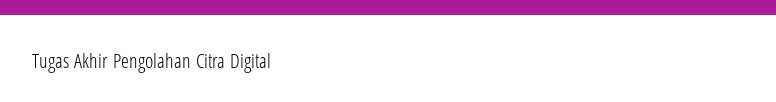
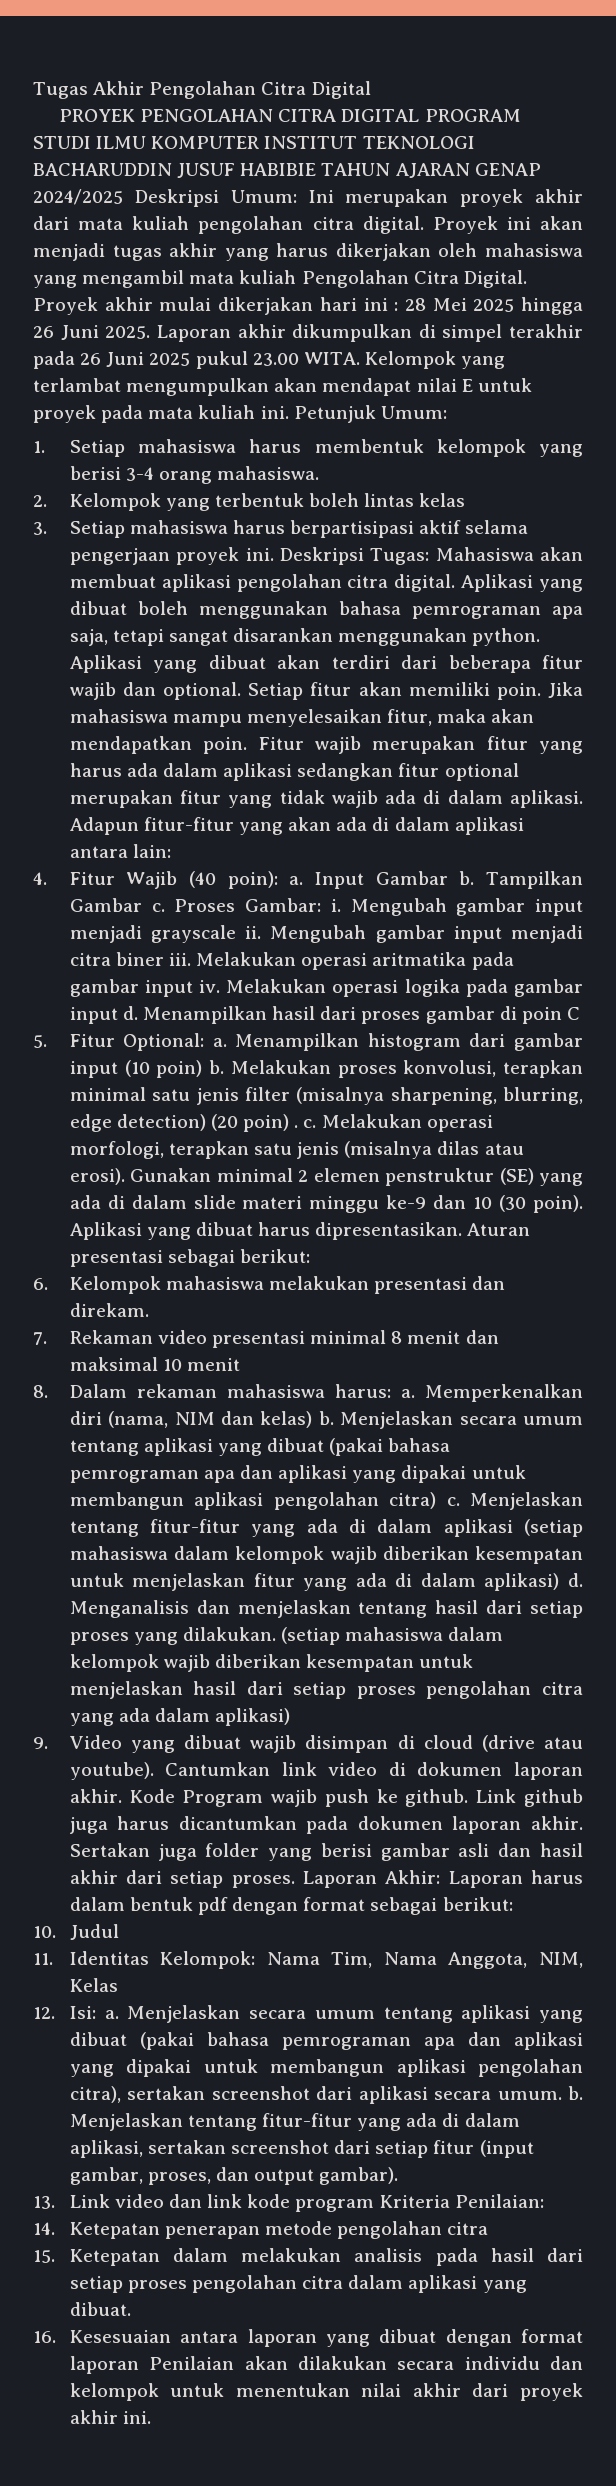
(272, 63) none -> [59,109,521,122] [33,136,475,149] [33,163,541,178] [33,189,583,207] [33,216,583,234] [33,243,583,261] [33,270,527,288] [33,297,583,315] [33,324,583,342] [33,351,506,369] [33,378,532,396] [33,405,447,423] [33,439,583,457] [69,466,320,484] [33,493,466,511] [33,520,529,538] [69,547,583,565] [69,574,584,592] [69,601,583,619] [69,628,541,646] [69,655,583,673] [69,682,583,700] [69,709,535,727] [69,736,583,754] [69,763,519,781] [69,790,583,808] [69,817,524,835] [69,844,171,858] [33,871,584,889] [69,898,584,916] [69,925,583,943] [69,952,514,970] [69,979,583,997] [69,1006,580,1024] [33,1033,583,1051] [69,1060,583,1078] [69,1087,584,1105] [69,1114,493,1132] [69,1141,524,1159] [69,1168,584,1186] [69,1195,584,1213] [69,1222,531,1240] [69,1249,311,1267] [33,1276,506,1294] [69,1303,149,1317] [33,1330,499,1348] [69,1357,241,1371] [33,1384,583,1402] [69,1411,583,1429] [69,1438,451,1456] [69,1465,526,1483] [69,1492,583,1510] [69,1519,583,1537] [69,1546,583,1564] [69,1573,583,1591] [69,1600,584,1618] [69,1627,504,1645] [69,1654,474,1672] [69,1681,583,1699] [69,1708,291,1726] [33,1735,583,1753] [69,1762,583,1780] [69,1789,583,1807] [69,1816,584,1834] [69,1843,583,1861] [69,1870,583,1888] [69,1897,513,1915] [33,1924,119,1940] [33,1951,583,1969] [69,1978,118,1992] [33,2005,584,2023] [69,2032,583,2050] [69,2059,583,2077] [69,2086,584,2104] [69,2113,520,2131] [69,2140,534,2158] [69,2167,399,2185] [33,2194,544,2212] [33,2221,489,2239] [33,2248,583,2266] [69,2275,527,2293] [69,2302,131,2316] [33,2329,584,2347] [69,2356,584,2374] [69,2383,583,2401] [69,2410,151,2424] // PROYEK PENGOLAHAN CITRA DIGITAL PROGRAM STUDI ILMU KOMPUTER INSTITUT TEKNOLOGI BACHARUDDIN JUSUF HABIBIE TAHUN AJARAN GENAP 2024/2025 Deskripsi Umum: Ini merupakan proyek akhir dari mata kuliah pengolahan citra digital. Proyek ini akan menjadi tugas akhir yang harus dikerjakan oleh mahasiswa yang mengambil mata kuliah Pengolahan Citra Digital. Proyek akhir mulai dikerjakan hari ini : 28 Mei 2025 hingga 26 Juni 2025. Laporan akhir dikumpulkan di simpel terakhir pada 26 Juni 2025 pukul 23.00 WITA. Kelompok yang terlambat mengumpulkan akan mendapat nilai E untuk proyek pada mata kuliah ini. Petunjuk Umum: // 1. Setiap mahasiswa harus membentuk kelompok yang berisi 3-4 orang mahasiswa. // 2. Kelompok yang terbentuk boleh lintas kelas // 3. Setiap mahasiswa harus berpartisipasi aktif selama pengerjaan proyek ini. Deskripsi Tugas: Mahasiswa akan membuat aplikasi pengolahan citra digital. Aplikasi yang dibuat boleh menggunakan bahasa pemrograman apa saja, tetapi sangat disarankan menggunakan python. Aplikasi yang dibuat akan terdiri dari beberapa fitur wajib dan optional. Setiap fitur akan memiliki poin. Jika mahasiswa mampu menyelesaikan fitur, maka akan mendapatkan poin. Fitur wajib merupakan fitur yang harus ada dalam aplikasi sedangkan fitur optional merupakan fitur yang tidak wajib ada di dalam aplikasi. Adapun fitur-fitur yang akan ada di dalam aplikasi antara lain: // 4. Fitur Wajib (40 poin): a. Input Gambar b. Tampilkan Gambar c. Proses Gambar: i. Mengubah gambar input menjadi grayscale ii. Mengubah gambar input menjadi citra biner iii. Melakukan operasi aritmatika pada gambar input iv. Melakukan operasi logika pada gambar input d. Menampilkan hasil dari proses gambar di poin C // 5. Fitur Optional: a. Menampilkan histogram dari gambar input (10 poin) b. Melakukan proses konvolusi, terapkan minimal satu jenis filter (misalnya sharpening, blurring, edge detection) (20 poin) . c. Melakukan operasi morfologi, terapkan satu jenis (misalnya dilas atau erosi). Gunakan minimal 2 elemen penstruktur (SE) yang ada di dalam slide materi minggu ke-9 dan 10 (30 poin). Aplikasi yang dibuat harus dipresentasikan. Aturan presentasi sebagai berikut: // 6. Kelompok mahasiswa melakukan presentasi dan direkam. // 7. Rekaman video presentasi minimal 8 menit dan maksimal 10 menit // 8. Dalam rekaman mahasiswa harus: a. Memperkenalkan diri (nama, NIM dan kelas) b. Menjelaskan secara umum tentang aplikasi yang dibuat (pakai bahasa pemrograman apa dan aplikasi yang dipakai untuk membangun aplikasi pengolahan citra) c. Menjelaskan tentang fitur-fitur yang ada di dalam aplikasi (setiap mahasiswa dalam kelompok wajib diberikan kesempatan untuk menjelaskan fitur yang ada di dalam aplikasi) d. Menganalisis dan menjelaskan tentang hasil dari setiap proses yang dilakukan. (setiap mahasiswa dalam kelompok wajib diberikan kesempatan untuk menjelaskan hasil dari setiap proses pengolahan citra yang ada dalam aplikasi) // 9. Video yang dibuat wajib disimpan di cloud (drive atau youtube). Cantumkan link video di dokumen laporan akhir. Kode Program wajib push ke github. Link github juga harus dicantumkan pada dokumen laporan akhir. Sertakan juga folder yang berisi gambar asli dan hasil akhir dari setiap proses. Laporan Akhir: Laporan harus dalam bentuk pdf dengan format sebagai berikut: // 10. Judul // 11. Identitas Kelompok: Nama Tim, Nama Anggota, NIM, Kelas // 12. Isi: a. Menjelaskan secara umum tentang aplikasi yang dibuat (pakai bahasa pemrograman apa dan aplikasi yang dipakai untuk membangun aplikasi pengolahan citra), sertakan screenshot dari aplikasi secara umum. b. Menjelaskan tentang fitur-fitur yang ada di dalam aplikasi, sertakan screenshot dari setiap fitur (input gambar, proses, dan output gambar). // 13. Link video dan link kode program Kriteria Penilaian: // 14. Ketepatan penerapan metode pengolahan citra // 15. Ketepatan dalam melakukan analisis pada hasil dari setiap proses pengolahan citra dalam aplikasi yang dibuat. // 16. Kesesuaian antara laporan yang dibuat dengan format laporan Penilaian akan dilakukan secara individu dan kelompok untuk menentukan nilai akhir dari proyek akhir ini.

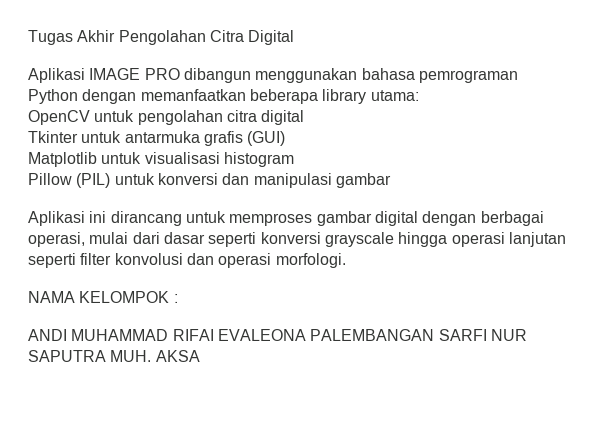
[59,109,521,122] [33,136,475,149] [33,163,541,178] [33,189,583,207] [33,216,583,234] [33,243,583,261] [33,270,527,288] [33,297,583,315] [33,324,583,342] [33,351,506,369] [33,378,532,396] [33,405,447,423] [33,439,583,457] [69,466,320,484] [33,493,466,511] [33,520,529,538] [69,547,583,565] [69,574,584,592] [69,601,583,619] [69,628,541,646] [69,655,583,673] [69,682,583,700] [69,709,535,727] [69,736,583,754] [69,763,519,781] [69,790,583,808] [69,817,524,835] [69,844,171,858] [33,871,584,889] [69,898,584,916] [69,925,583,943] [69,952,514,970] [69,979,583,997] [69,1006,580,1024] [33,1033,583,1051] [69,1060,583,1078] [69,1087,584,1105] [69,1114,493,1132] [69,1141,524,1159] [69,1168,584,1186] [69,1195,584,1213] [69,1222,531,1240] [69,1249,311,1267] [33,1276,506,1294] [69,1303,149,1317] [33,1330,499,1348] [69,1357,241,1371] [33,1384,583,1402] [69,1411,583,1429] [69,1438,451,1456] [69,1465,526,1483] [69,1492,583,1510] [69,1519,583,1537] [69,1546,583,1564] [69,1573,583,1591] [69,1600,584,1618] [69,1627,504,1645] [69,1654,474,1672] [69,1681,583,1699] [69,1708,291,1726] [33,1735,583,1753] [69,1762,583,1780] [69,1789,583,1807] [69,1816,584,1834] [69,1843,583,1861] [69,1870,583,1888] [69,1897,513,1915] [33,1924,119,1940] [33,1951,583,1969] [69,1978,118,1992] [33,2005,584,2023] [69,2032,583,2050] [69,2059,583,2077] [69,2086,584,2104] [69,2113,520,2131] [69,2140,534,2158] [69,2167,399,2185] [33,2194,544,2212] [33,2221,489,2239] [33,2248,583,2266] [69,2275,527,2293] [69,2302,131,2316] [33,2329,584,2347] [69,2356,584,2374] [69,2383,583,2401] [69,2410,151,2424] PROYEK PENGOLAHAN CITRA DIGITAL PROGRAM STUDI ILMU KOMPUTER INSTITUT TEKNOLOGI BACHARUDDIN JUSUF HABIBIE TAHUN AJARAN GENAP 2024/2025 Deskripsi Umum: Ini merupakan proyek akhir dari mata kuliah pengolahan citra digital. Proyek ini akan menjadi tugas akhir yang harus dikerjakan oleh mahasiswa yang mengambil mata kuliah Pengolahan Citra Digital. Proyek akhir mulai dikerjakan hari ini : 28 Mei 2025 hingga 26 Juni 2025. Laporan akhir dikumpulkan di simpel terakhir pada 26 Juni 2025 pukul 23.00 WITA. Kelompok yang terlambat mengumpulkan akan mendapat nilai E untuk proyek pada mata kuliah ini. Petunjuk Umum: // 1. Setiap mahasiswa harus membentuk kelompok yang berisi 3-4 orang mahasiswa. // 2. Kelompok yang terbentuk boleh lintas kelas // 3. Setiap mahasiswa harus berpartisipasi aktif selama pengerjaan proyek ini. Deskripsi Tugas: Mahasiswa akan membuat aplikasi pengolahan citra digital. Aplikasi yang dibuat boleh menggunakan bahasa pemrograman apa saja, tetapi sangat disarankan menggunakan python. Aplikasi yang dibuat akan terdiri dari beberapa fitur wajib dan optional. Setiap fitur akan memiliki poin. Jika mahasiswa mampu menyelesaikan fitur, maka akan mendapatkan poin. Fitur wajib merupakan fitur yang harus ada dalam aplikasi sedangkan fitur optional merupakan fitur yang tidak wajib ada di dalam aplikasi. Adapun fitur-fitur yang akan ada di dalam aplikasi antara lain: // 4. Fitur Wajib (40 poin): a. Input Gambar b. Tampilkan Gambar c. Proses Gambar: i. Mengubah gambar input menjadi grayscale ii. Mengubah gambar input menjadi citra biner iii. Melakukan operasi aritmatika pada gambar input iv. Melakukan operasi logika pada gambar input d. Menampilkan hasil dari proses gambar di poin C // 5. Fitur Optional: a. Menampilkan histogram dari gambar input (10 poin) b. Melakukan proses konvolusi, terapkan minimal satu jenis filter (misalnya sharpening, blurring, edge detection) (20 poin) . c. Melakukan operasi morfologi, terapkan satu jenis (misalnya dilas atau erosi). Gunakan minimal 2 elemen penstruktur (SE) yang ada di dalam slide materi minggu ke-9 dan 10 (30 poin). Aplikasi yang dibuat harus dipresentasikan. Aturan presentasi sebagai berikut: // 6. Kelompok mahasiswa melakukan presentasi dan direkam. // 7. Rekaman video presentasi minimal 8 menit dan maksimal 10 menit // 8. Dalam rekaman mahasiswa harus: a. Memperkenalkan diri (nama, NIM dan kelas) b. Menjelaskan secara umum tentang aplikasi yang dibuat (pakai bahasa pemrograman apa dan aplikasi yang dipakai untuk membangun aplikasi pengolahan citra) c. Menjelaskan tentang fitur-fitur yang ada di dalam aplikasi (setiap mahasiswa dalam kelompok wajib diberikan kesempatan untuk menjelaskan fitur yang ada di dalam aplikasi) d. Menganalisis dan menjelaskan tentang hasil dari setiap proses yang dilakukan. (setiap mahasiswa dalam kelompok wajib diberikan kesempatan untuk menjelaskan hasil dari setiap proses pengolahan citra yang ada dalam aplikasi) // 9. Video yang dibuat wajib disimpan di cloud (drive atau youtube). Cantumkan link video di dokumen laporan akhir. Kode Program wajib push ke github. Link github juga harus dicantumkan pada dokumen laporan akhir. Sertakan juga folder yang berisi gambar asli dan hasil akhir dari setiap proses. Laporan Akhir: Laporan harus dalam bentuk pdf dengan format sebagai berikut: // 10. Judul // 11. Identitas Kelompok: Nama Tim, Nama Anggota, NIM, Kelas // 12. Isi: a. Menjelaskan secara umum tentang aplikasi yang dibuat (pakai bahasa pemrograman apa dan aplikasi yang dipakai untuk membangun aplikasi pengolahan citra), sertakan screenshot dari aplikasi secara umum. b. Menjelaskan tentang fitur-fitur yang ada di dalam aplikasi, sertakan screenshot dari setiap fitur (input gambar, proses, dan output gambar). // 13. Link video dan link kode program Kriteria Penilaian: // 14. Ketepatan penerapan metode pengolahan citra // 15. Ketepatan dalam melakukan analisis pada hasil dari setiap proses pengolahan citra dalam aplikasi yang dibuat. // 16. Kesesuaian antara laporan yang dibuat dengan format laporan Penilaian akan dilakukan secara individu dan kelompok untuk menentukan nilai akhir dari proyek akhir ini. -> [28,68,518,83] [28,89,419,104] [28,110,305,125] [28,131,286,146] [28,152,294,167] [28,173,391,188] [28,211,544,226] [28,232,566,247] [28,253,346,268] [28,291,178,303] [28,329,527,341] [28,350,200,362] Aplikasi IMAGE PRO dibangun menggunakan bahasa pemrograman Python dengan memanfaatkan beberapa library utama: // OpenCV untuk pengolahan citra digital // Tkinter untuk antarmuka grafis (GUI) // Matplotlib untuk visualisasi histogram // Pillow (PIL) untuk konversi dan manipulasi gambar // Aplikasi ini dirancang untuk memproses gambar digital dengan berbagai operasi, mulai dari dasar seperti konversi grayscale hingga operasi lanjutan seperti filter konvolusi dan operasi morfologi. // NAMA KELOMPOK : // ANDI MUHAMMAD RIFAI EVALEONA PALEMBANGAN SARFI NUR SAPUTRA MUH. AKSA

